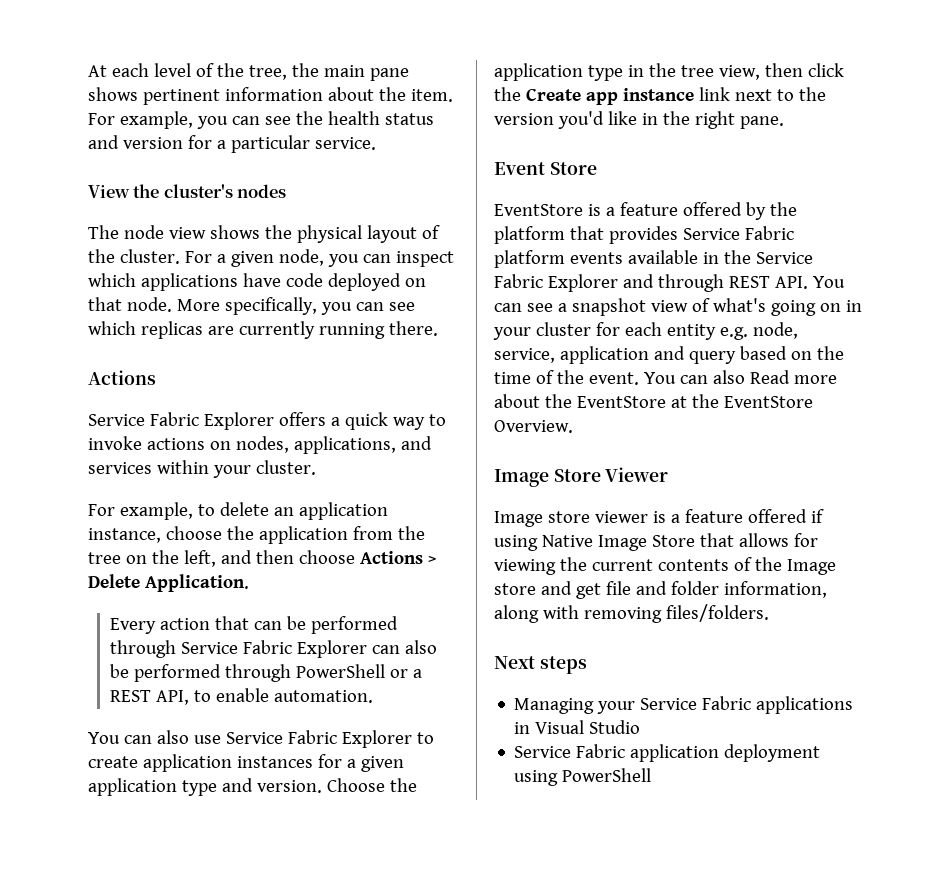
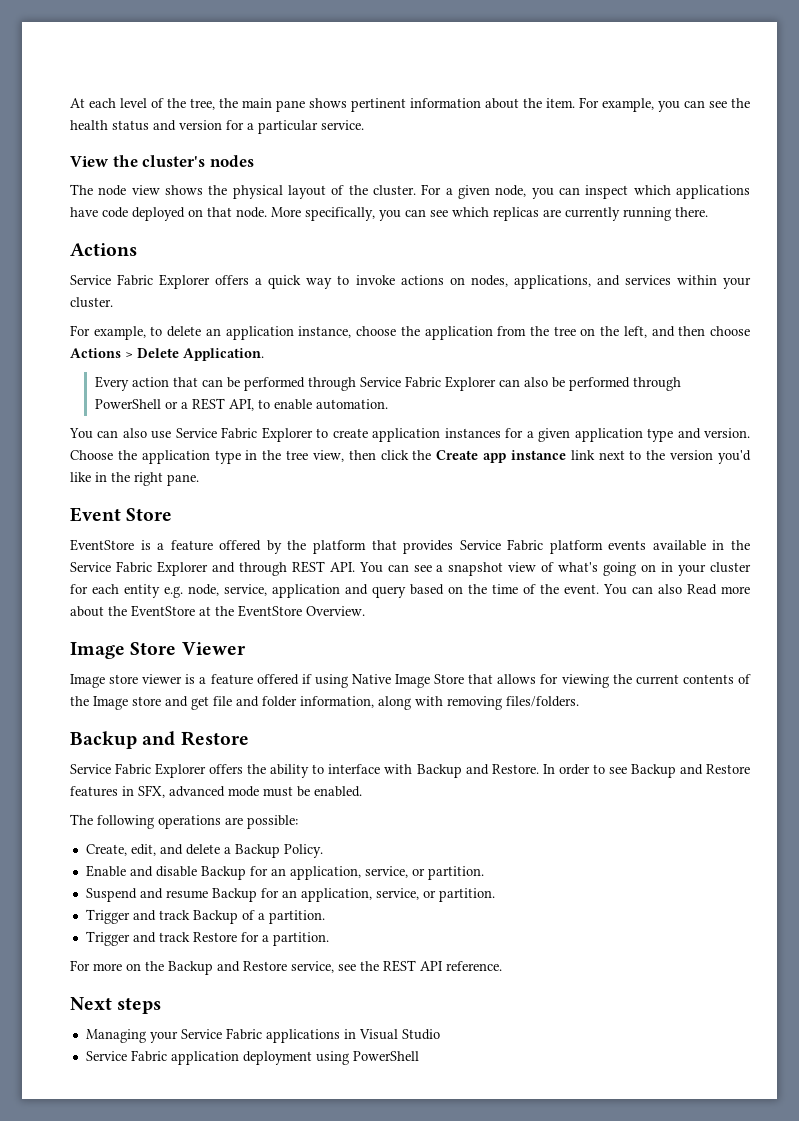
(769, 613) none -> [70,731,249,749] [70,763,750,778] [70,785,362,798] [70,814,298,829] [85,844,323,858] [85,865,484,880] [85,888,495,902] [85,909,325,924] [85,931,329,946] [70,960,502,975] // Backup and Restore // Service Fabric Explorer offers the ability to interface with Backup and Restore. In order to see Backup and Restore features in SFX, advanced mode must be enabled. // The following operations are possible: // Create, edit, and delete a Backup Policy. // Enable and disable Backup for an application, service, or partition. // Suspend and resume Backup for an application, service, or partition. // Trigger and track Backup of a partition. // Trigger and track Restore for a partition. // For more on the Backup and Restore service, see the REST API reference.

